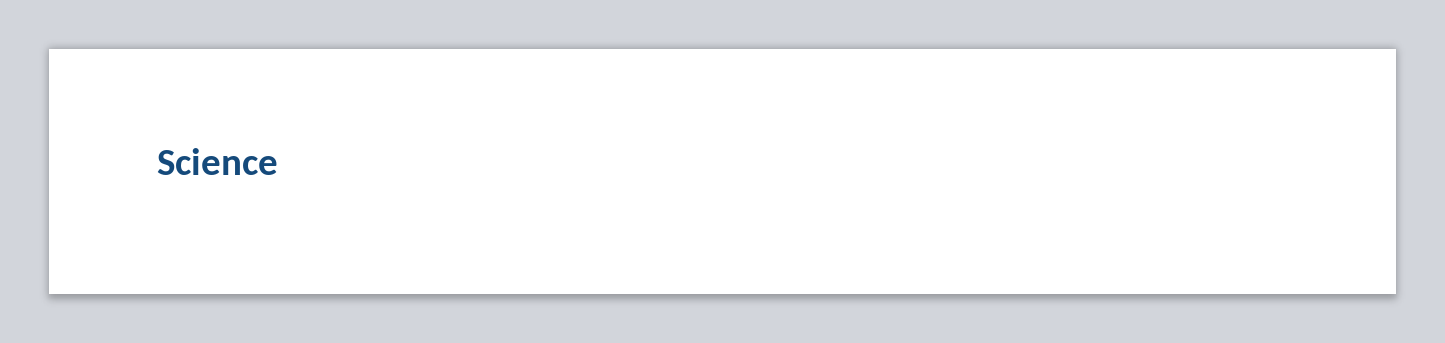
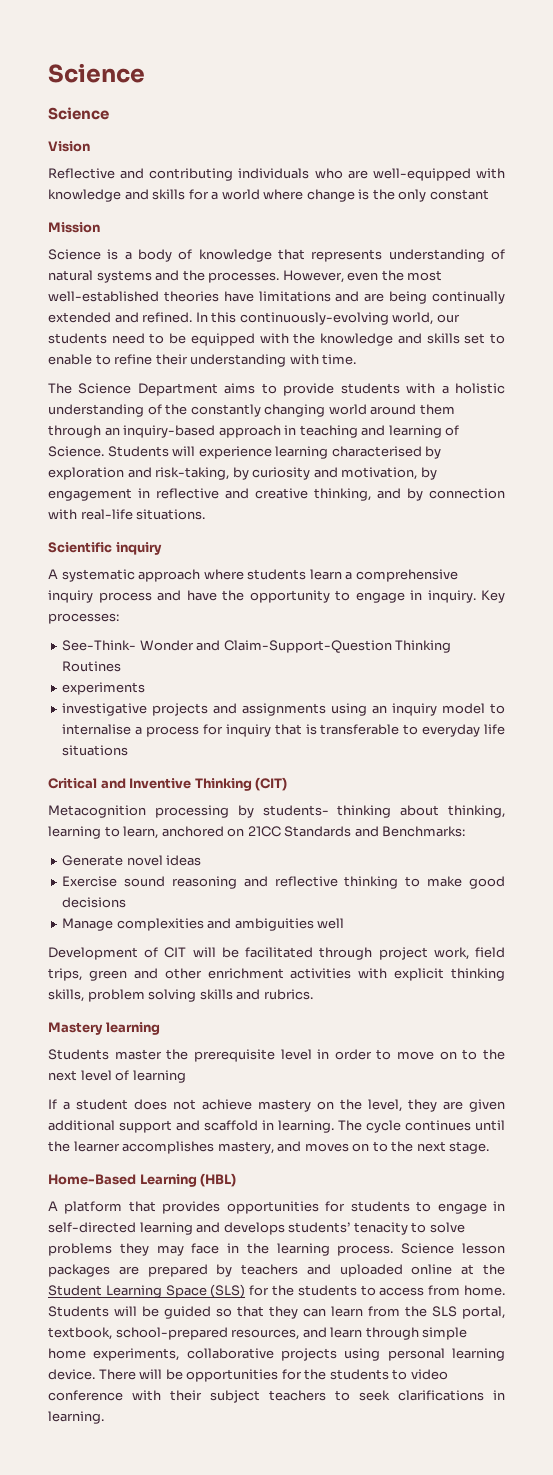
[157,148,278,175] Science -> [48,63,145,83] [48,107,109,120] [48,141,90,152] [48,168,506,181] [48,189,489,202] [48,222,100,233] [48,249,505,262] [48,270,443,283] [48,291,505,304] [48,312,460,325] [48,333,506,346] [48,354,357,367] [48,383,506,396] [48,404,455,417] [48,425,460,438] [48,446,442,459] [48,467,437,480] [48,488,505,501] [48,509,206,520] [48,542,162,555] [48,569,458,582] [48,590,505,603] [48,613,119,624] [62,640,452,653] [62,661,122,672] [62,682,146,695] [62,703,505,716] [62,724,505,737] [62,745,129,756] [48,777,288,791] [48,805,505,818] [48,826,466,839] [62,855,202,866] [62,876,505,889] [62,897,127,908] [62,918,345,931] [48,947,505,960] [48,968,505,981] [48,989,313,1002] [48,1022,160,1035] [48,1049,505,1062] [48,1070,186,1083] [48,1099,505,1112] [48,1120,505,1133] [48,1141,490,1154] [48,1173,237,1187] [48,1201,506,1214] [48,1222,465,1235] [48,1243,505,1256] [48,1264,505,1277] [48,1284,506,1298] [48,1306,505,1319] [48,1327,468,1340] [48,1348,505,1361] [48,1369,448,1382] [48,1390,505,1403] [48,1411,104,1424] Science // Science // Vision // Reflective and contributing individuals who are well-equipped with knowledge and skills for a world where change is the only constant // Mission // Science is a body of knowledge that represents understanding of natural systems and the processes. However, even the most well-established theories have limitations and are being continually extended and refined. In this continuously-evolving world, our students need to be equipped with the knowledge and skills set to enable to refine their understanding with time. // The Science Department aims to provide students with a holistic understanding of the constantly changing world around them through an inquiry-based approach in teaching and learning of Science. Students will experience learning characterised by exploration and risk-taking, by curiosity and motivation, by engagement in reflective and creative thinking, and by connection with real-life situations. // Scientific inquiry // A systematic approach where students learn a comprehensive inquiry process and have the opportunity to engage in inquiry. Key processes: // See-Think- Wonder and Claim-Support-Question Thinking Routines // experiments // investigative projects and assignments using an inquiry model to internalise a process for inquiry that is transferable to everyday life situations // Critical and Inventive Thinking (CIT) // Metacognition processing by students- thinking about thinking, learning to learn, anchored on 21CC Standards and Benchmarks: // Generate novel ideas // Exercise sound reasoning and reflective thinking to make good decisions // Manage complexities and ambiguities well // Development of CIT will be facilitated through project work, field trips, green and other enrichment activities with explicit thinking skills, problem solving skills and rubrics. // Mastery learning // Students master the prerequisite level in order to move on to the next level of learning // If a student does not achieve mastery on the level, they are given additional support and scaffold in learning. The cycle continues until the learner accomplishes mastery, and moves on to the next stage. // Home-Based Learning (HBL) // A platform that provides opportunities for students to engage in self-directed learning and develops students’ tenacity to solve problems they may face in the learning process. Science lesson packages are prepared by teachers and uploaded online at the Student Learning Space (SLS) for the students to access from home. Students will be guided so that they can learn from the SLS portal, textbook, school-prepared resources, and learn through simple home experiments, collaborative projects using personal learning device. There will be opportunities for the students to video conference with their subject teachers to seek clarifications in learning.

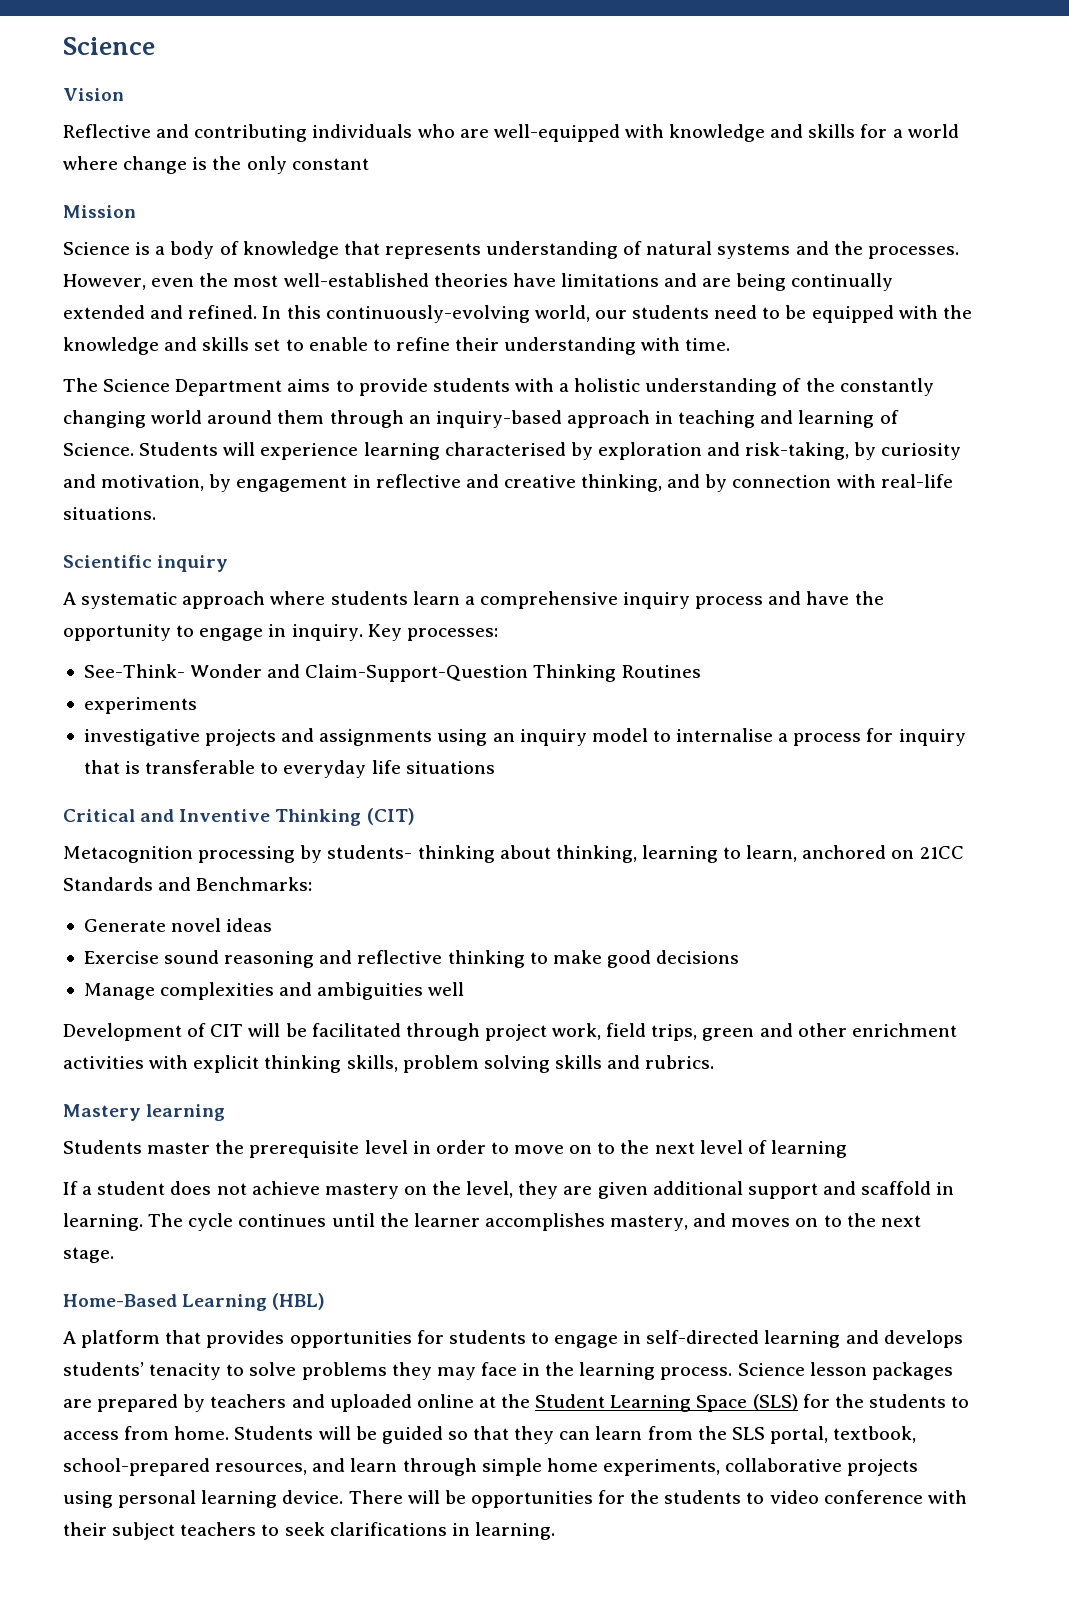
[48,63,145,83] [48,107,109,120] Science // Science -> [63,37,155,55] Science

